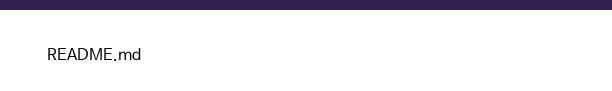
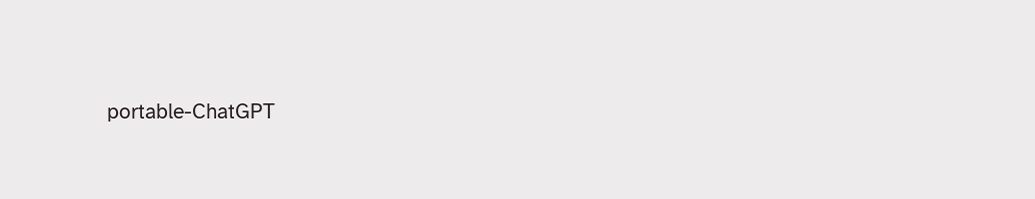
[47,48,141,61] README.md -> [107,103,276,122] portable-ChatGPT

